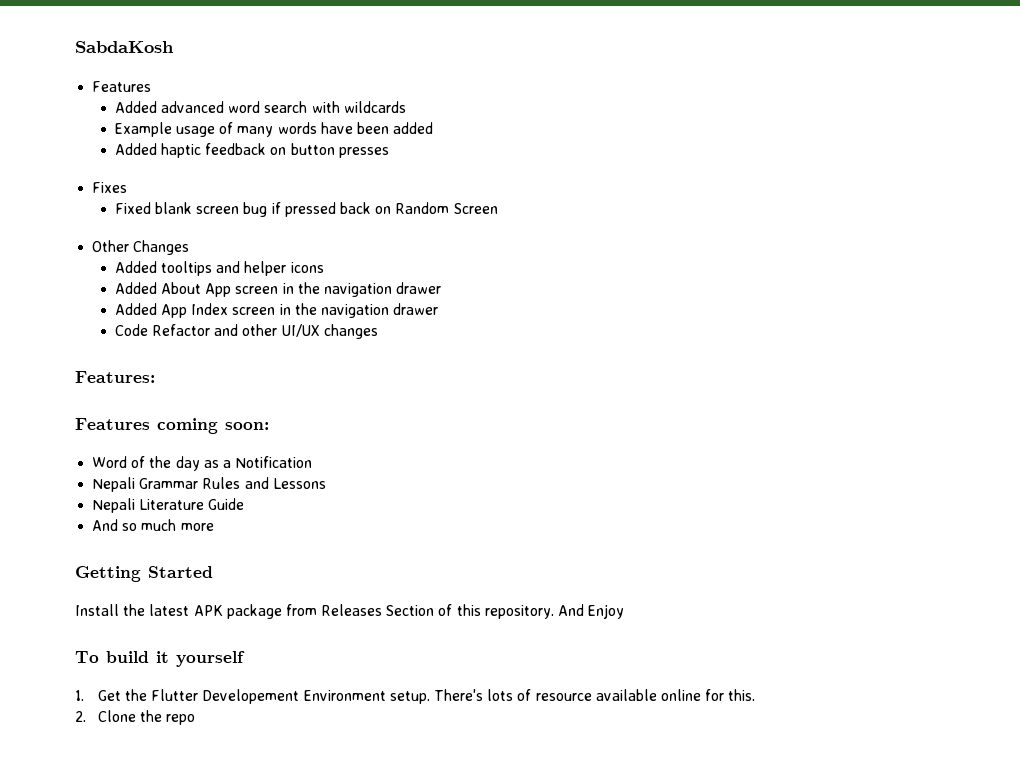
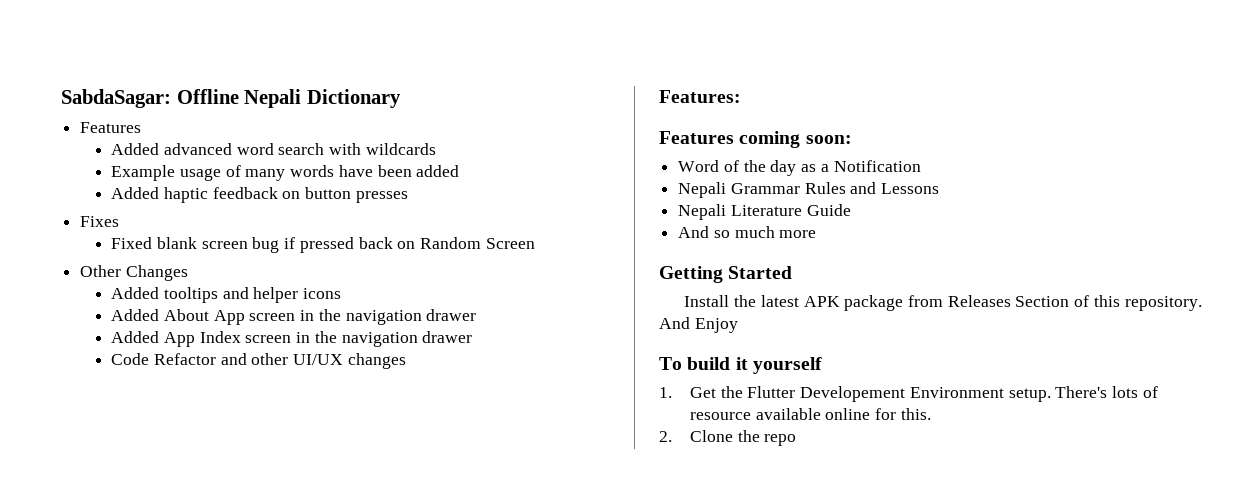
[75,41,174,53] SabdaKosh -> [61,89,401,108] SabdaSagar: Offline Nepali Dictionary

